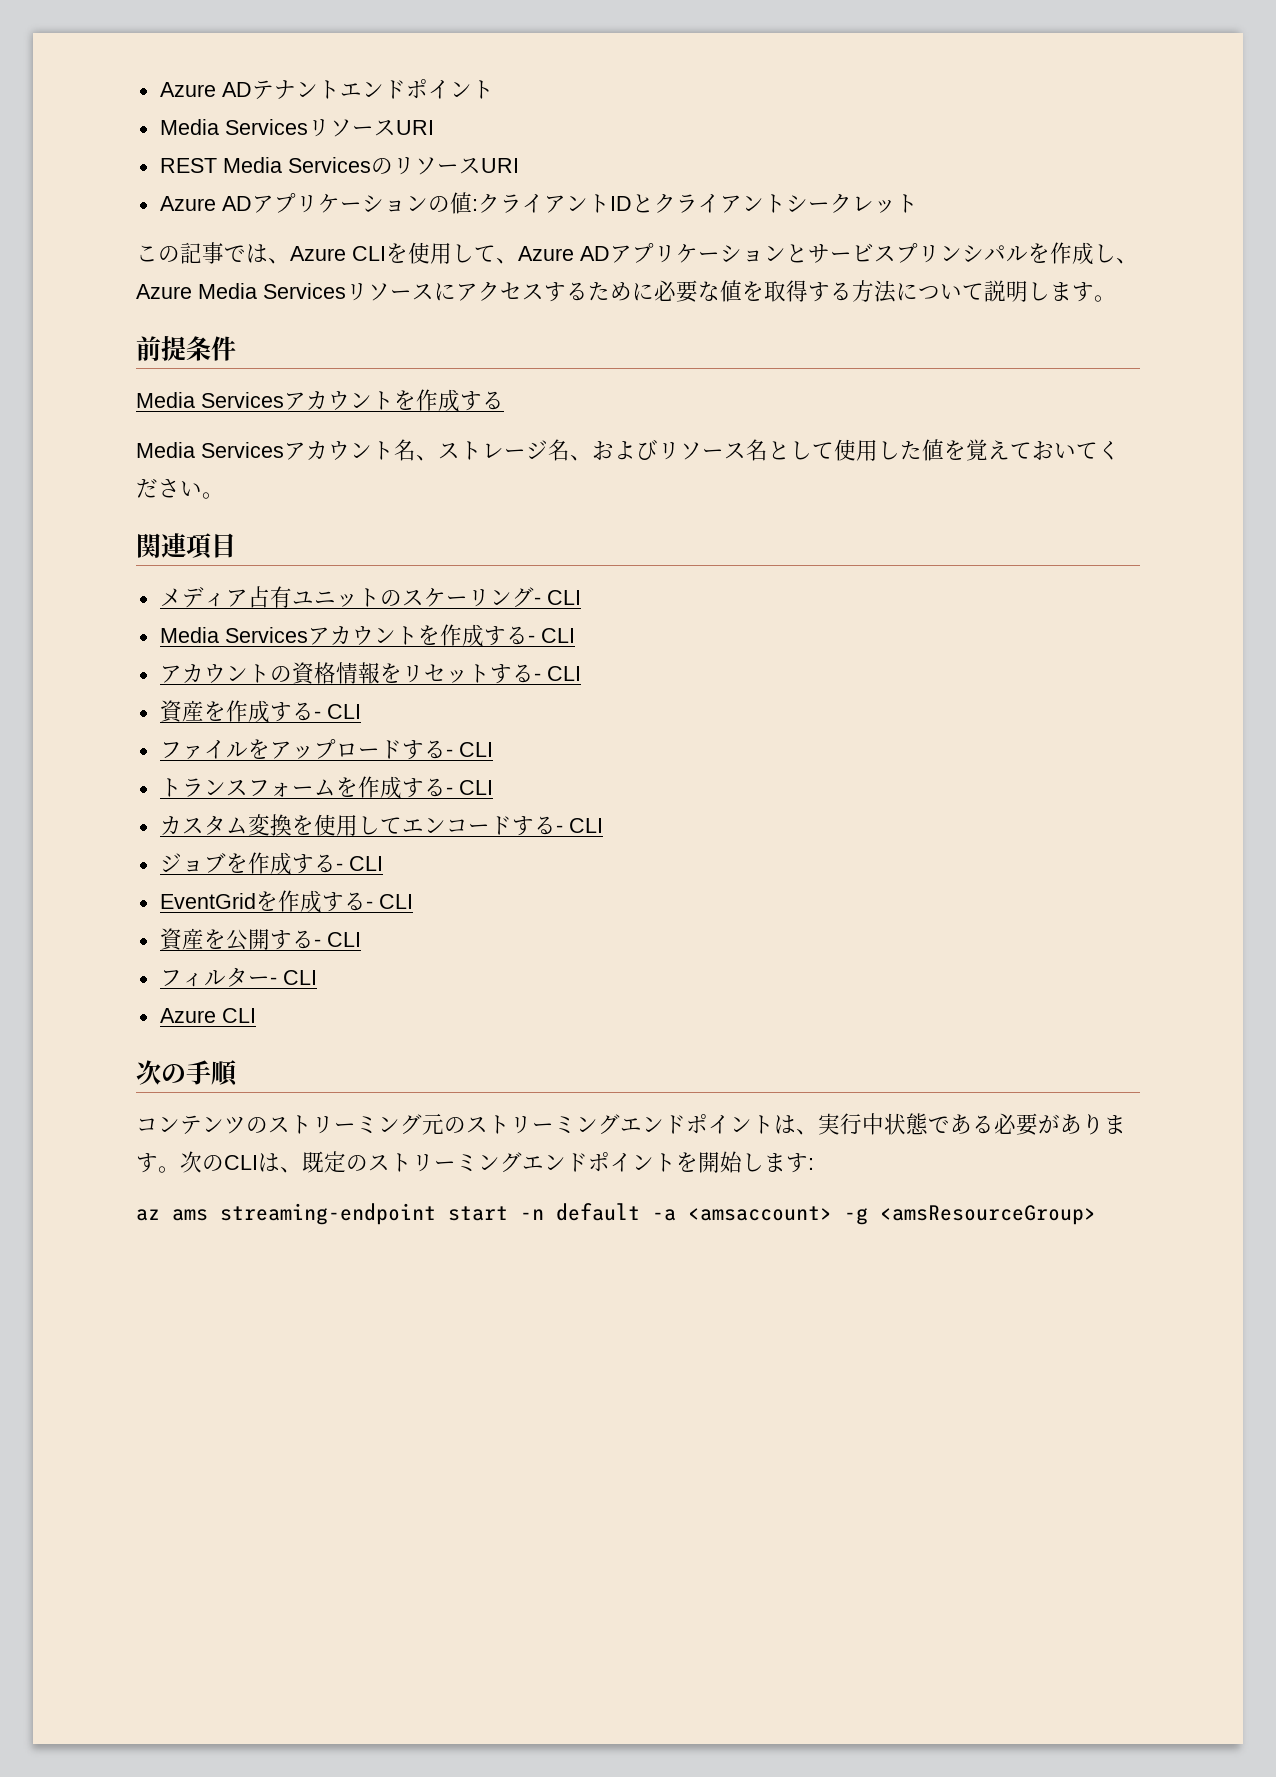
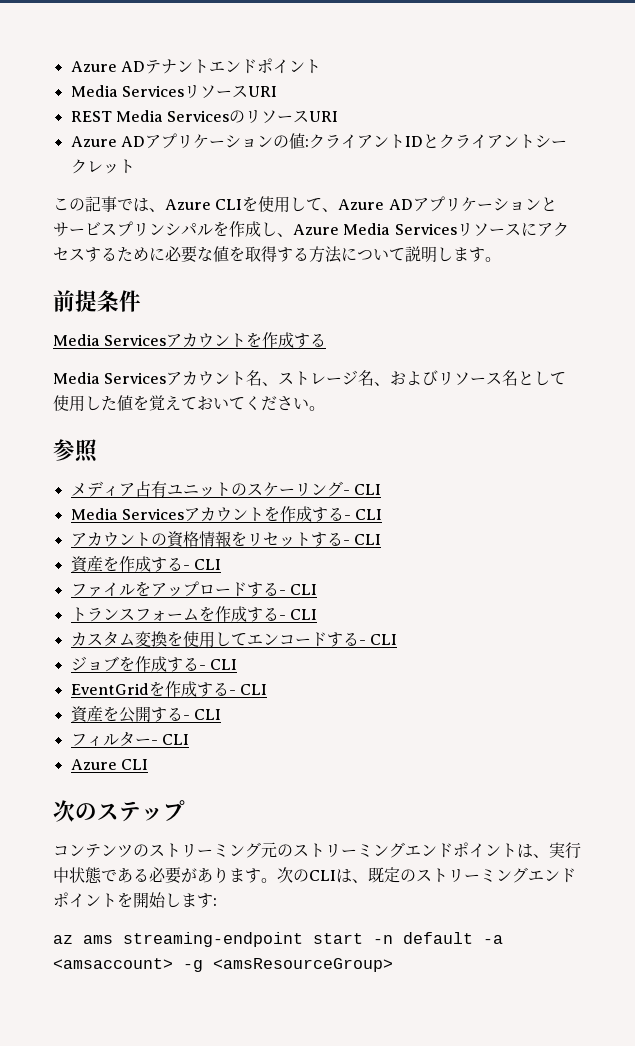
[136,533,236,559] 関連項目 -> [53,439,98,463] 参照
[186,1060,238,1086] 手順 -> [97,800,185,822] ステップ

